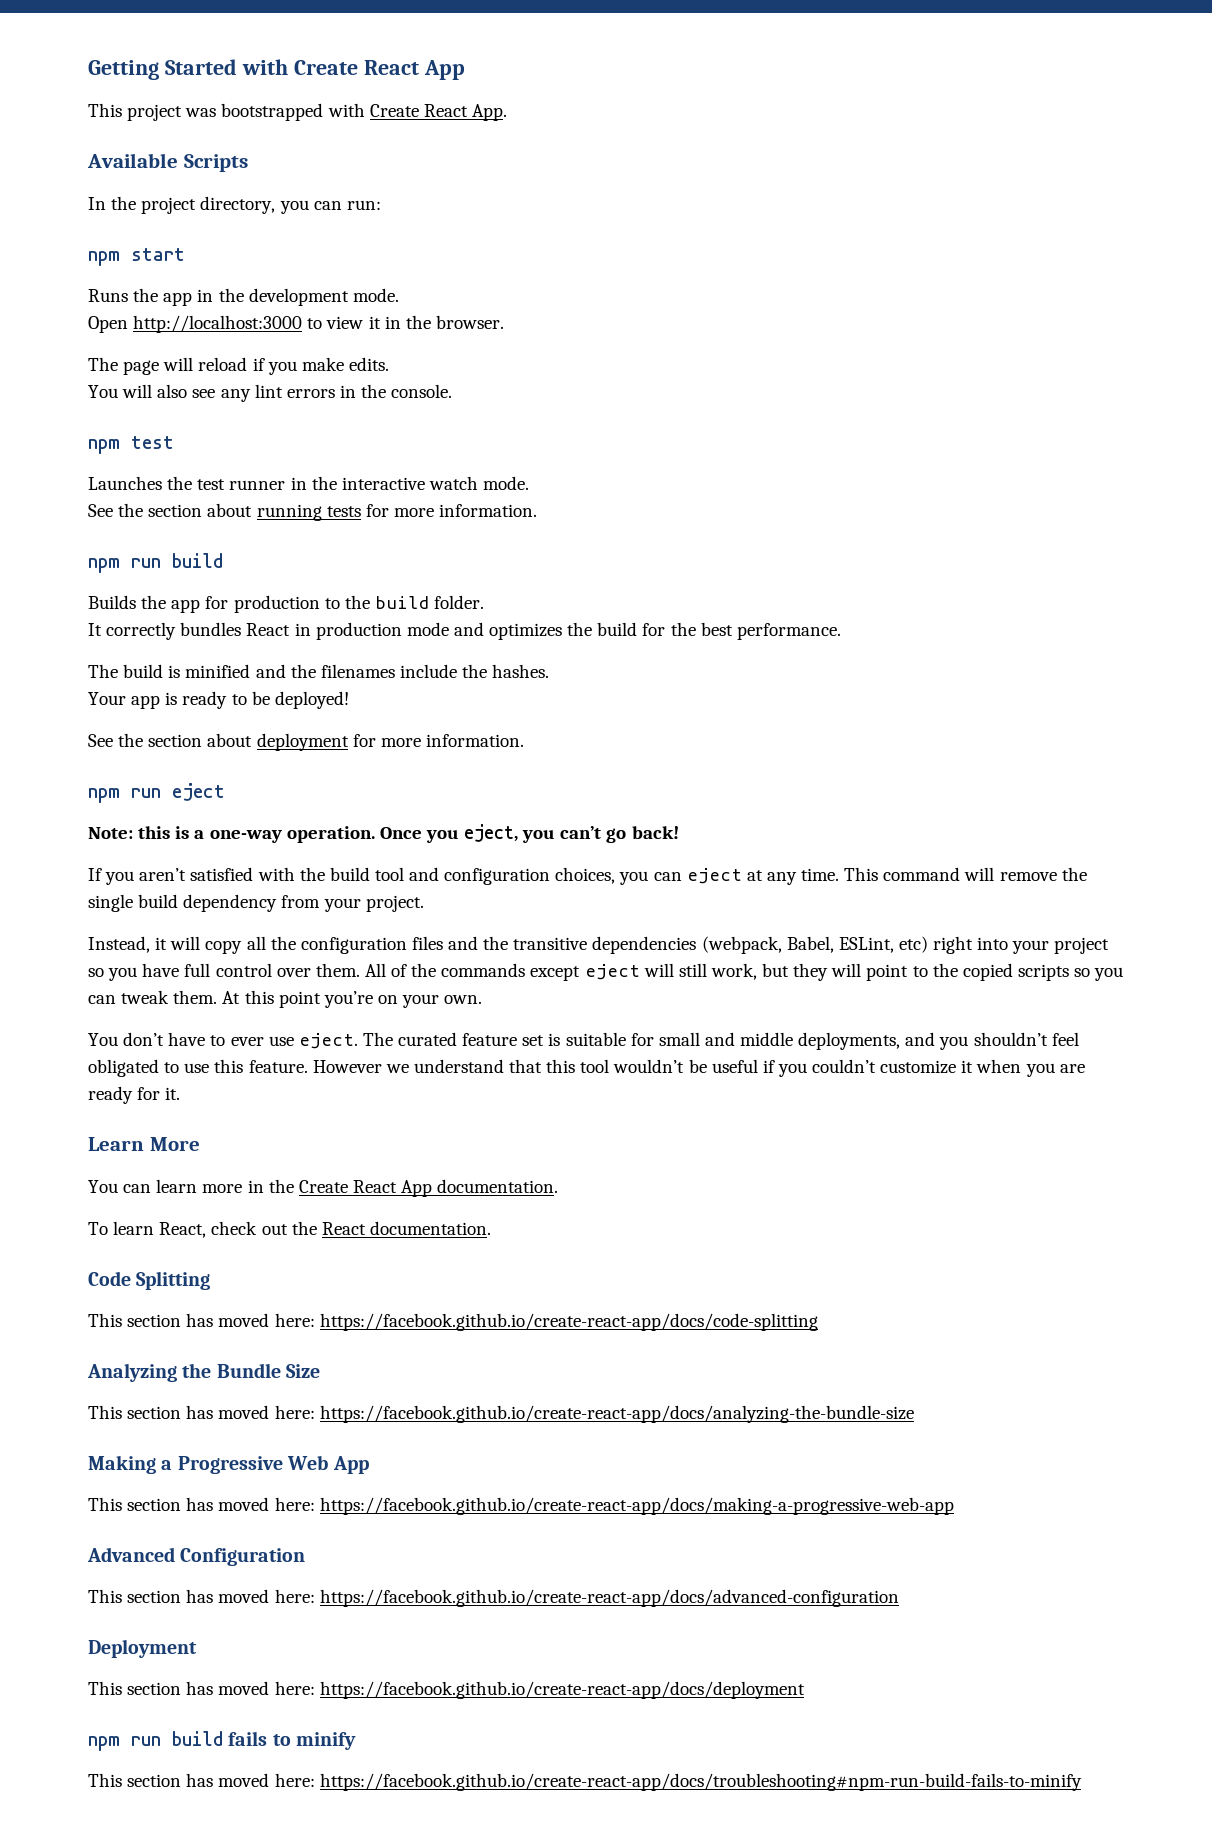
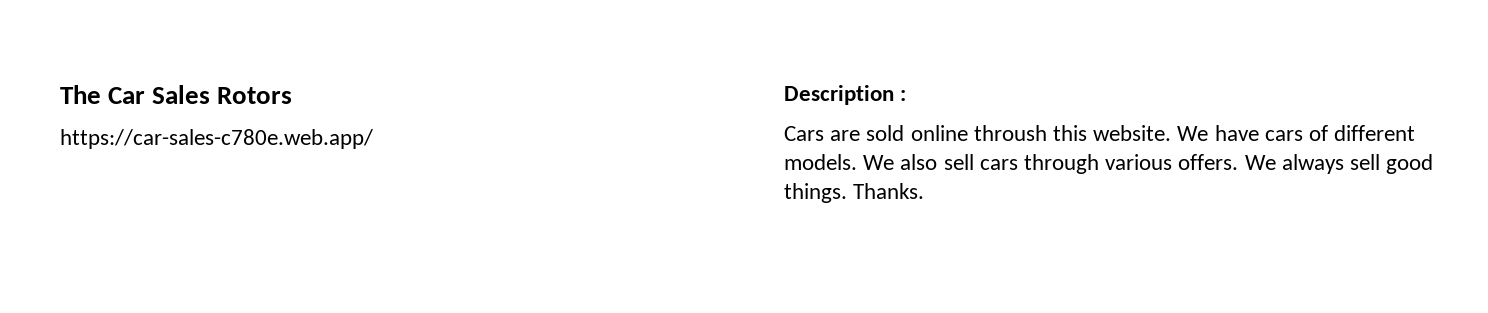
[88,59,465,80] [88,103,507,121] [87,153,248,172] [88,196,381,214] [88,248,185,266] [88,288,399,306] [88,315,504,333] [88,357,389,375] [88,384,453,402] [88,436,174,454] [88,476,530,490] [88,503,538,521] [88,553,223,573] [88,595,485,613] [88,622,841,640] [88,664,550,678] [88,691,349,709] [88,733,524,751] [88,783,225,803] [88,824,679,843] [88,867,1087,885] [88,894,424,912] [88,936,1110,954] [88,963,1124,981] [88,990,483,1008] [88,1032,1079,1050] [88,1059,1085,1077] [88,1086,181,1104] [88,1137,200,1151] [88,1179,559,1197] [88,1221,491,1238] [88,1271,211,1290] [88,1313,818,1331] [87,1363,321,1382] [88,1405,914,1423] [88,1455,369,1474] [88,1497,954,1515] [87,1547,306,1566] [88,1589,899,1607] [88,1639,197,1658] [88,1681,805,1699] [88,1731,357,1751] [88,1773,1082,1791] Getting Started with Create React App // This project was bootstrapped with Create React App. // Available Scripts // In the project directory, you can run: // npm start // Runs the app in the development mode. // Open http://localhost:3000 to view it in the browser. // The page will reload if you make edits. // You will also see any lint errors in the console. // npm test // Launches the test runner in the interactive watch mode. // See the section about running tests for more information. // npm run build // Builds the app for production to the build folder. // It correctly bundles React in production mode and optimizes the build for the best performance. // The build is minified and the filenames include the hashes. // Your app is ready to be deployed! // See the section about deployment for more information. // npm run eject // Note: this is a one-way operation. Once you eject, you can’t go back! // If you aren’t satisfied with the build tool and configuration choices, you can eject at any time. This command will remove the single build dependency from your project. // Instead, it will copy all the configuration files and the transitive dependencies (webpack, Babel, ESLint, etc) right into your project so you have full control over them. All of the commands except eject will still work, but they will point to the copied scripts so you can tweak them. At this point you’re on your own. // You don’t have to ever use eject. The curated feature set is suitable for small and middle deployments, and you shouldn’t feel obligated to use this feature. However we understand that this tool wouldn’t be useful if you couldn’t customize it when you are ready for it. // Learn More // You can learn more in the Create React App documentation. // To learn React, check out the React documentation. // Code Splitting // This section has moved here: https://facebook.github.io/create-react-app/docs/code-splitting // Analyzing the Bundle Size // This section has moved here: https://facebook.github.io/create-react-app/docs/analyzing-the-bundle-size // Making a Progressive Web App // This section has moved here: https://facebook.github.io/create-react-app/docs/making-a-progressive-web-app // Advanced Configuration // This section has moved here: https://facebook.github.io/create-react-app/docs/advanced-configuration // Deployment // This section has moved here: https://facebook.github.io/create-react-app/docs/deployment // npm run build fails to minify // This section has moved here: https://facebook.github.io/create-react-app/docs/troubleshooting#npm-run-build-fails-to-minify -> [60,85,293,104] [60,129,373,149] [784,85,907,105] [784,125,1416,141] [784,154,1434,174] [784,183,925,203] The Car Sales Rotors // https://car-sales-c780e.web.app/ // Description : // Cars are sold online throush this website. We have cars of different models. We also sell cars through various offers. We always sell good things. Thanks.

